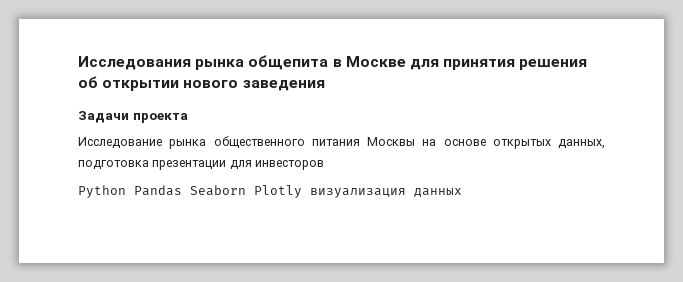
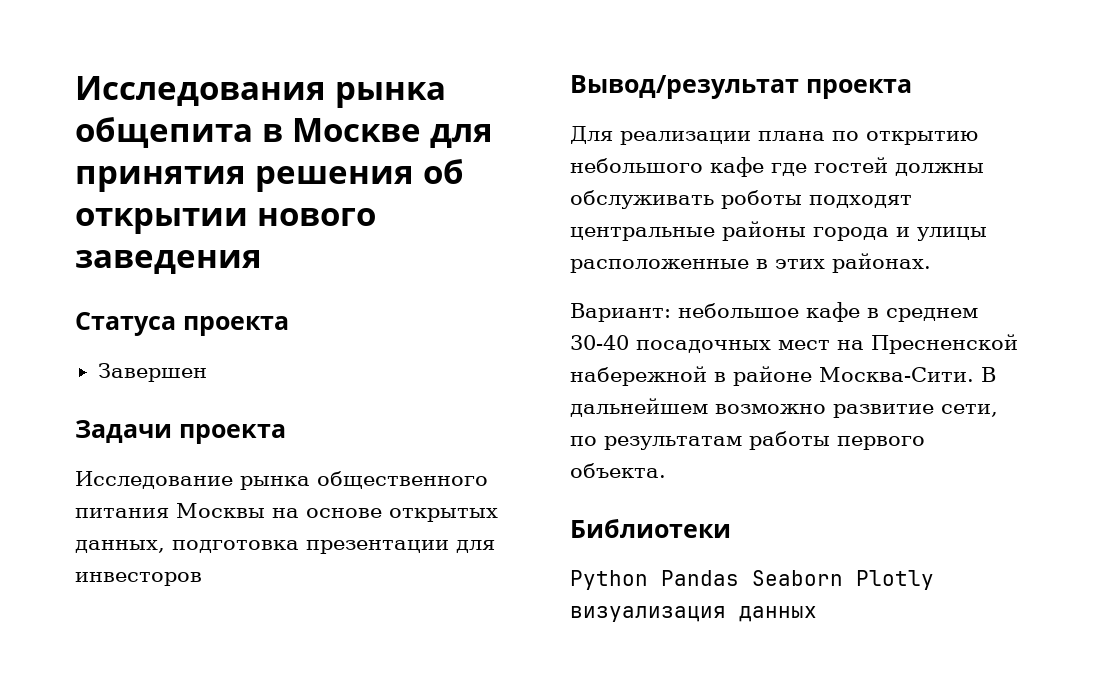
(325, 85) none -> [75,312,289,336] [97,363,207,382] // Cтатуса проекта // Завершен
(325, 165) none -> [570,75,912,99] [570,126,978,145] [570,157,984,177] [570,190,912,209] [570,221,987,241] [570,253,931,273] [570,302,978,322] [570,334,1018,354] [570,366,996,386] [570,398,998,418] [570,431,925,450] [570,463,666,478] [570,519,731,538] // Вывод/результат проекта // Для реализации плана по открытию небольшого кафе где гостей должны обслуживать роботы подходят центральные районы города и улицы расположенные в этих районах. // Вариант: небольшое кафе в среднем 30-40 посадочных мест на Пресненской набережной в районе Москва-Сити. В дальнейшем возможно развитие сети, по результатам работы первого объекта. // Библиотеки

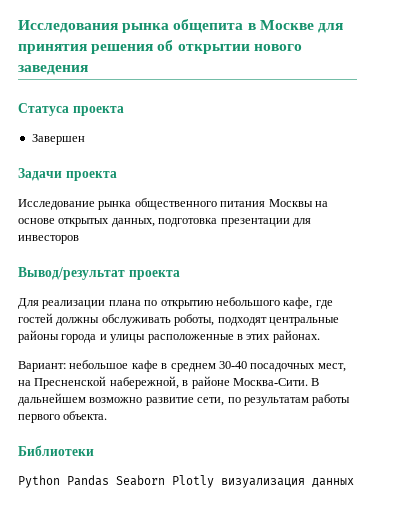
[710,157,764,177] кафе -> [283,297,313,309] кафе,
[721,190,802,209] роботы -> [174,314,215,326] роботы,
[778,340,830,350] мест -> [317,363,346,372] мест,
[570,366,707,386] набережной -> [109,376,179,389] набережной,

